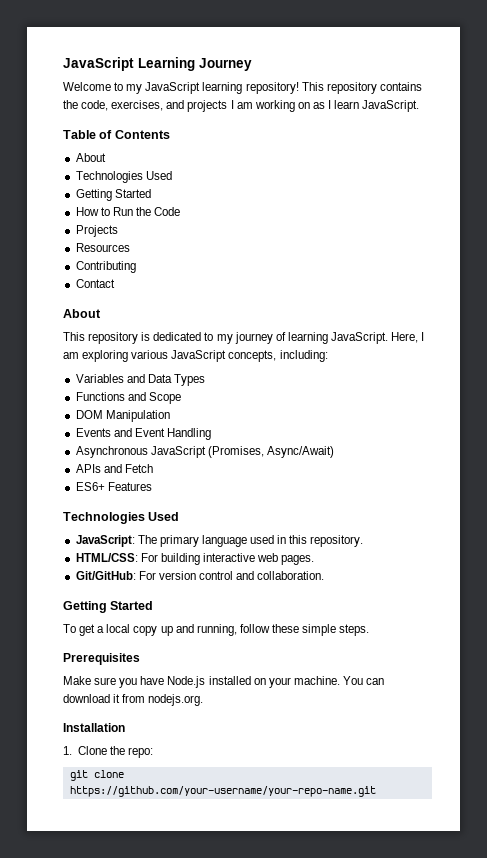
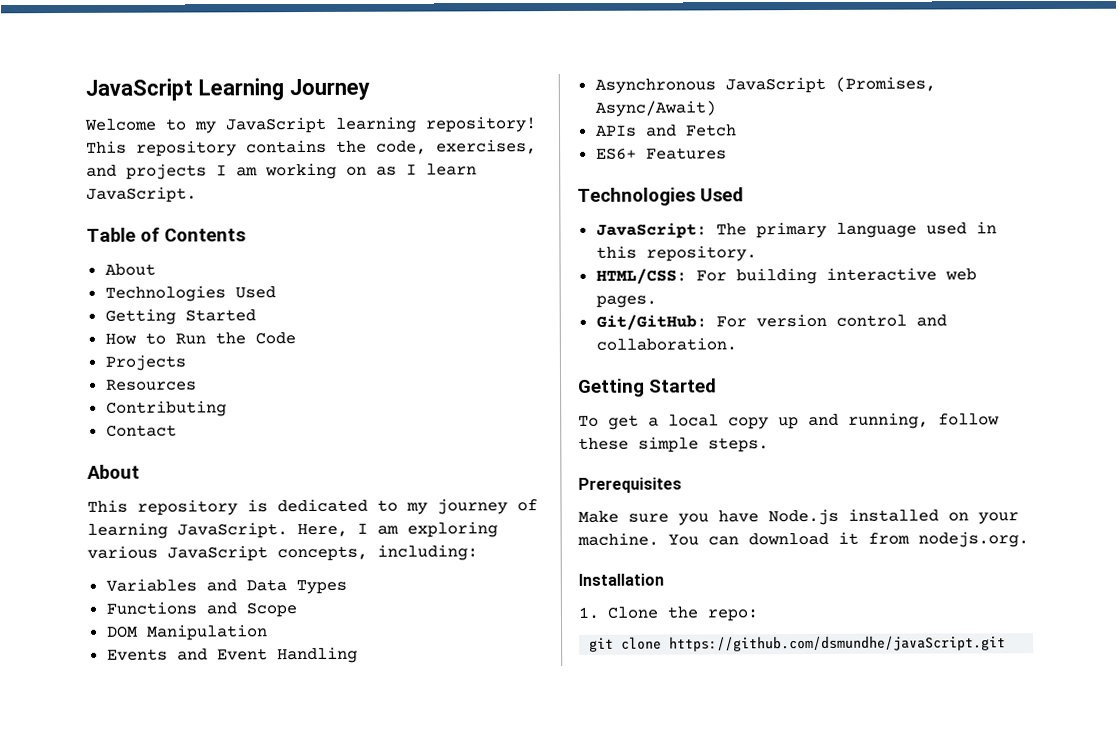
[69,786,376,797] https://github.com/your-username/your-repo-name.git -> [669,635,1007,652] https://github.com/dsmundhe/javaScript.git

